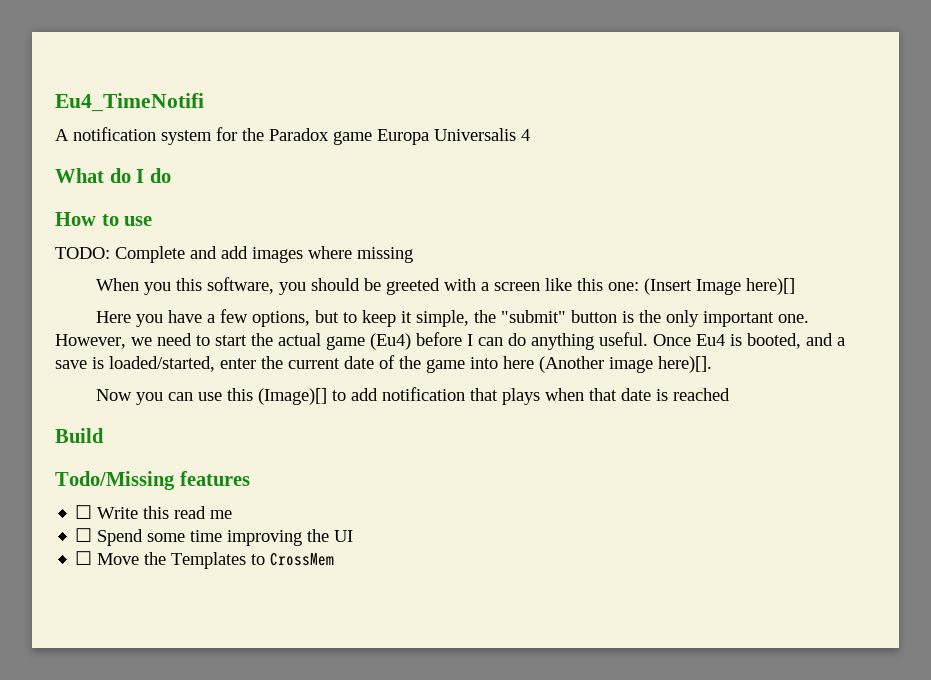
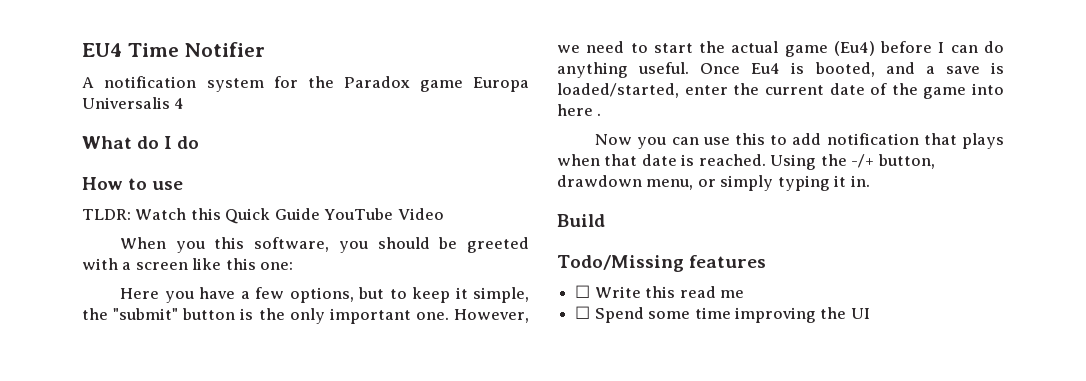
[55,93,204,112] Eu4_TimeNotifi -> [82,42,266,57] EU4 Time Notifier
[55,246,413,263] TODO: Complete and add images where missing -> [82,208,444,224] TLDR: Watch this Quick Guide YouTube Video
[643,278,795,295] (Insert Image here)[] -> (294, 266) none
[539,356,712,373] (Another image here)[]. -> [597,113,602,116] .
[257,388,327,405] (Image)[] -> (765, 139) none
[672,388,730,401] reached -> [698,154,935,170] [557,175,870,191] reached. Using the -/+ button, drawdown menu, or simply typing it in.
[75,551,335,569] // ☐ Move the Templates to CrossMem -> (870, 313) none

